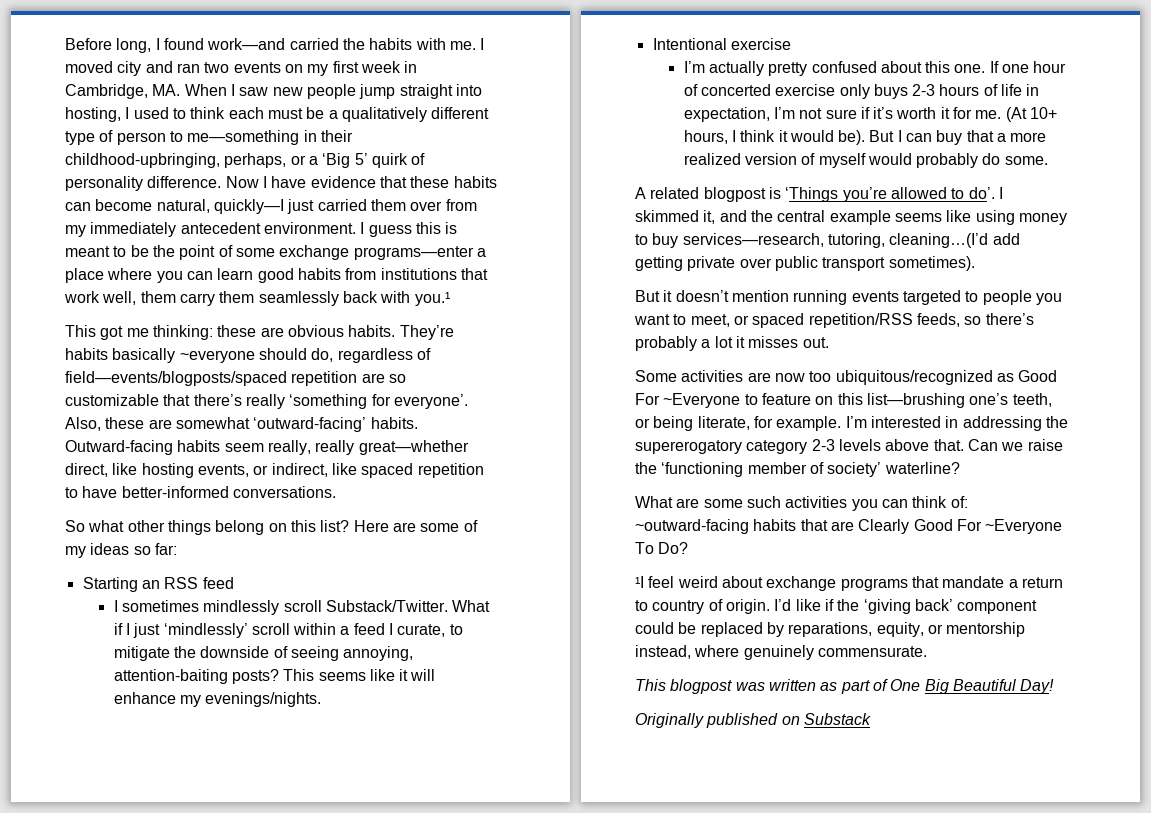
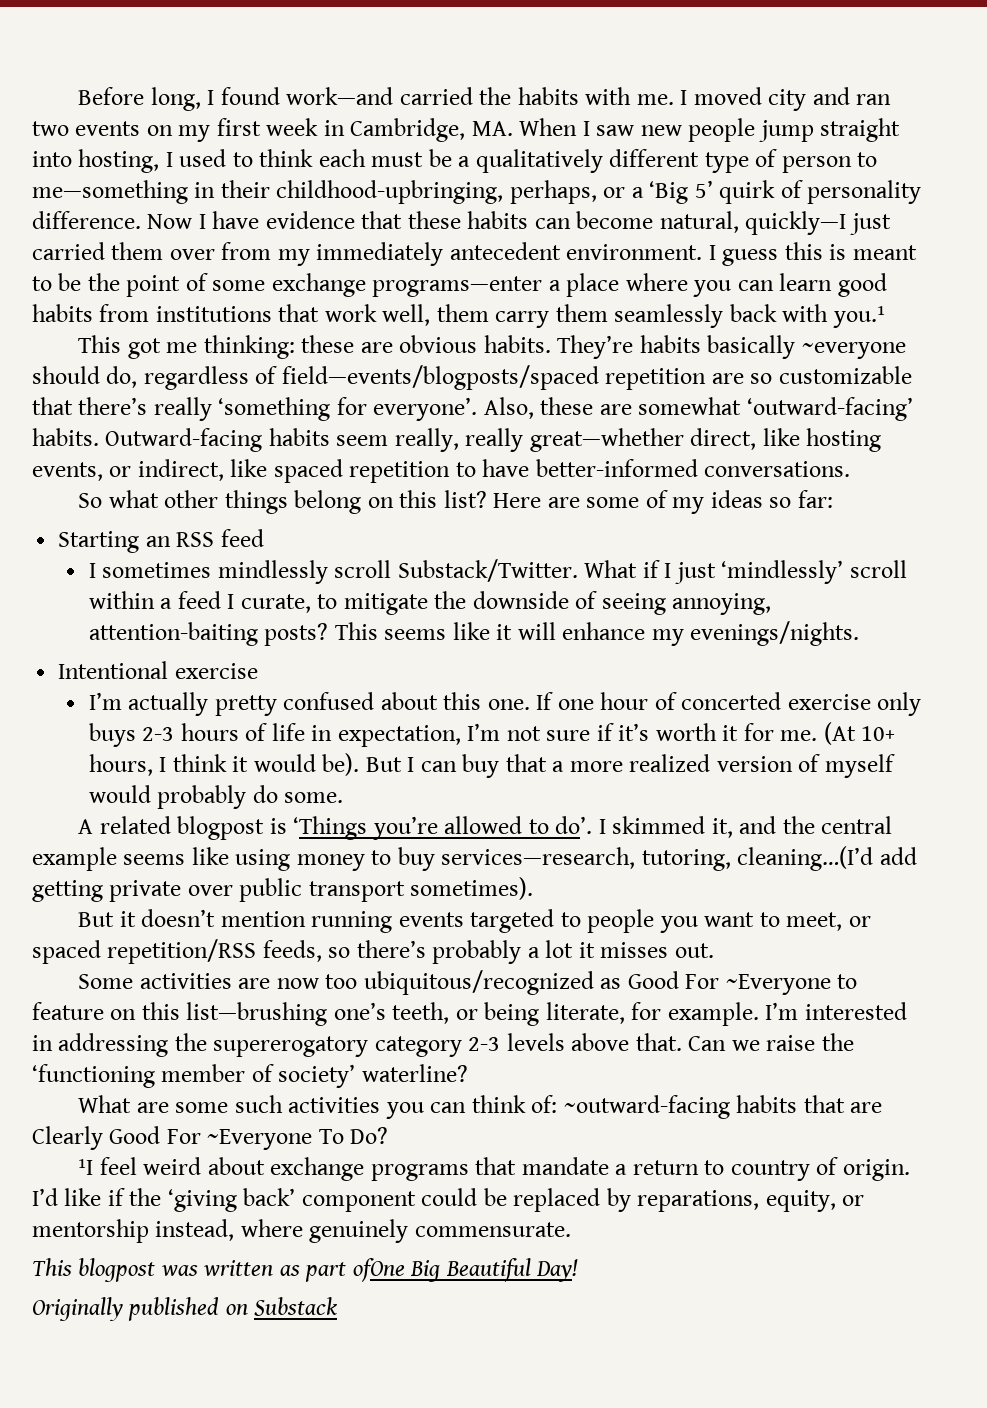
[872,679,921,691] of One -> [352,1258,405,1282] ofOne

